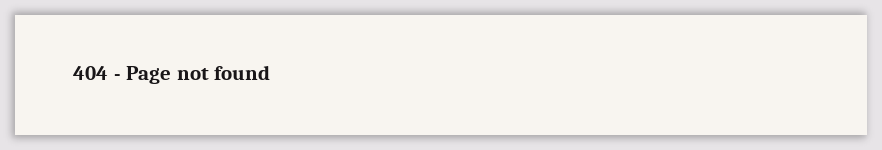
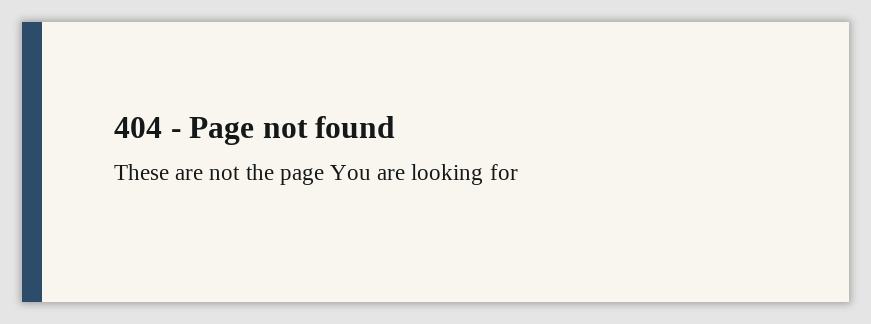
(271, 72) none -> [114,164,518,185] // These are not the page You are looking for

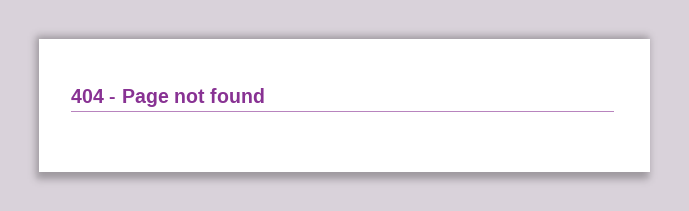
[114,164,518,185] // These are not the page You are looking for -> (266, 95) none

